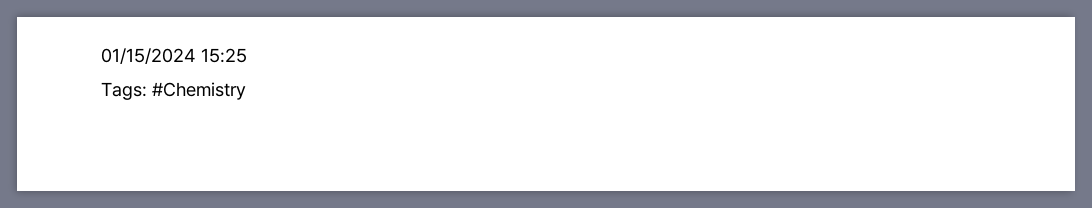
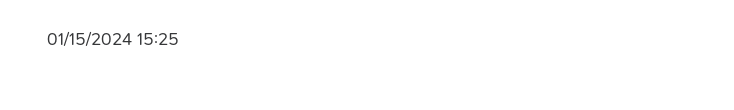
[101,82,246,100] // Tags: #Chemistry -> (179, 39) none

